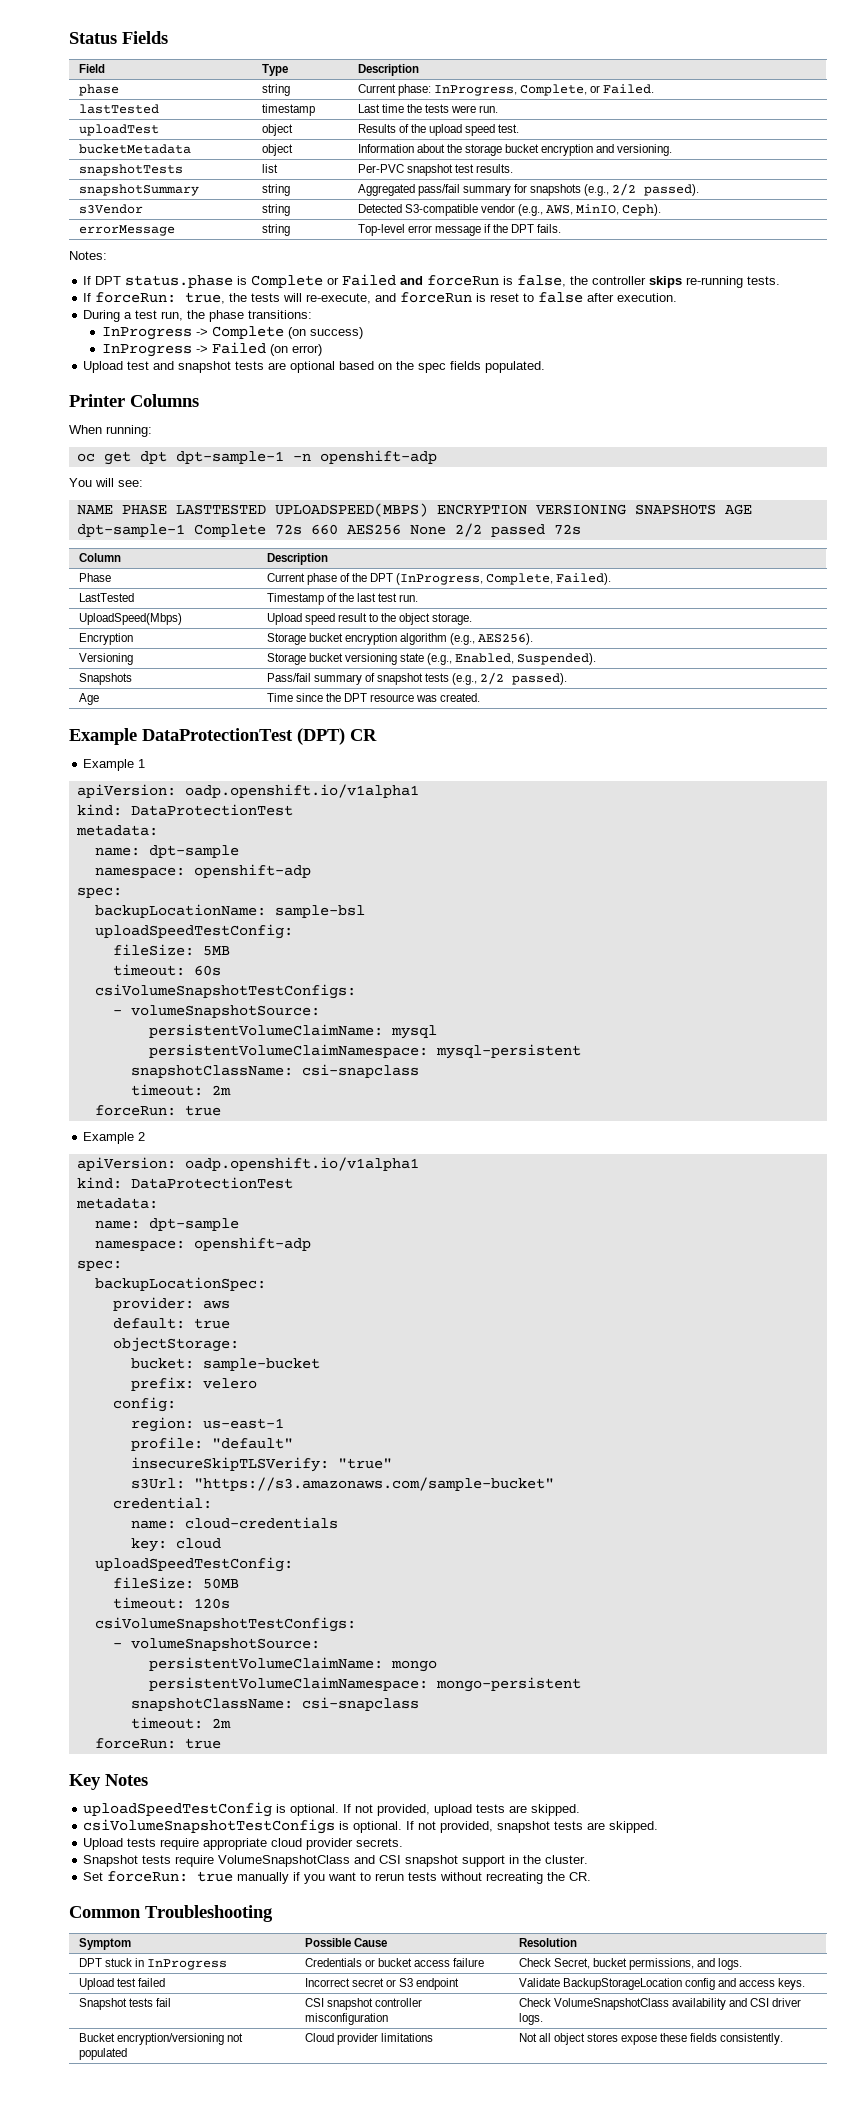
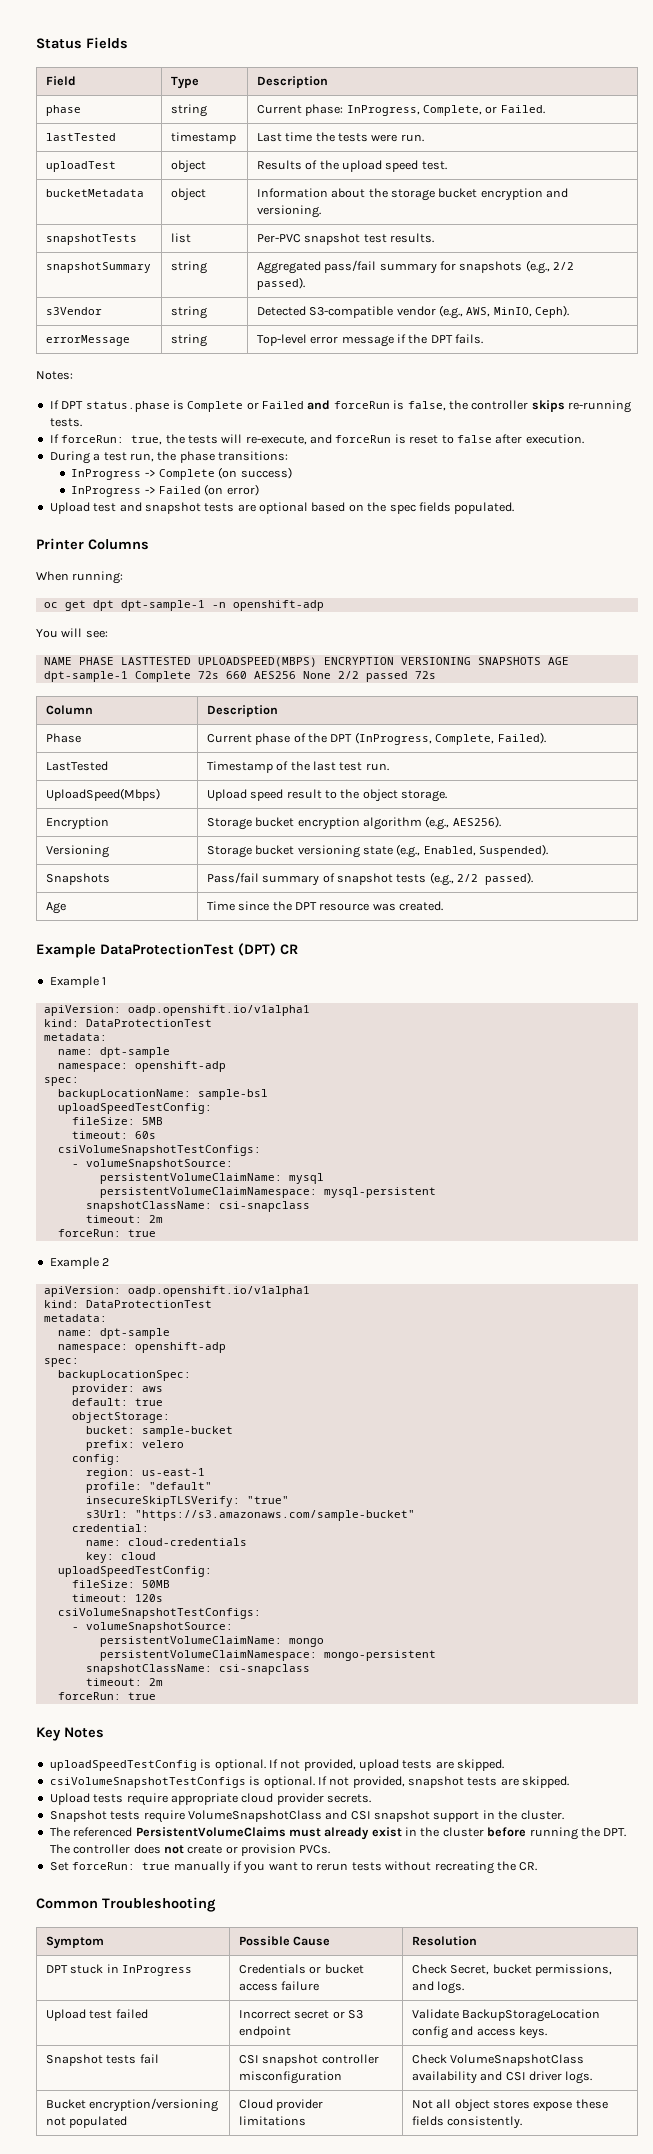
(589, 1859) none -> [49,1827,627,1840] [49,1844,331,1856] // The referenced PersistentVolumeClaims must already exist in the cluster before running the DPT. The controller does not create or provision PVCs.

